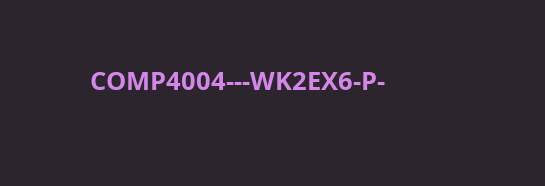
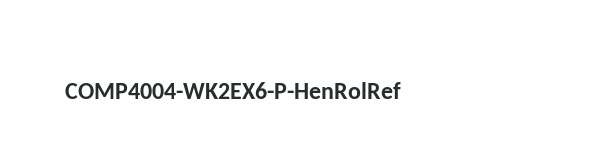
[90,72,385,90] COMP4004---WK2EX6-P- -> [65,82,401,99] COMP4004-WK2EX6-P-HenRolRef

